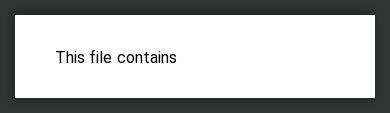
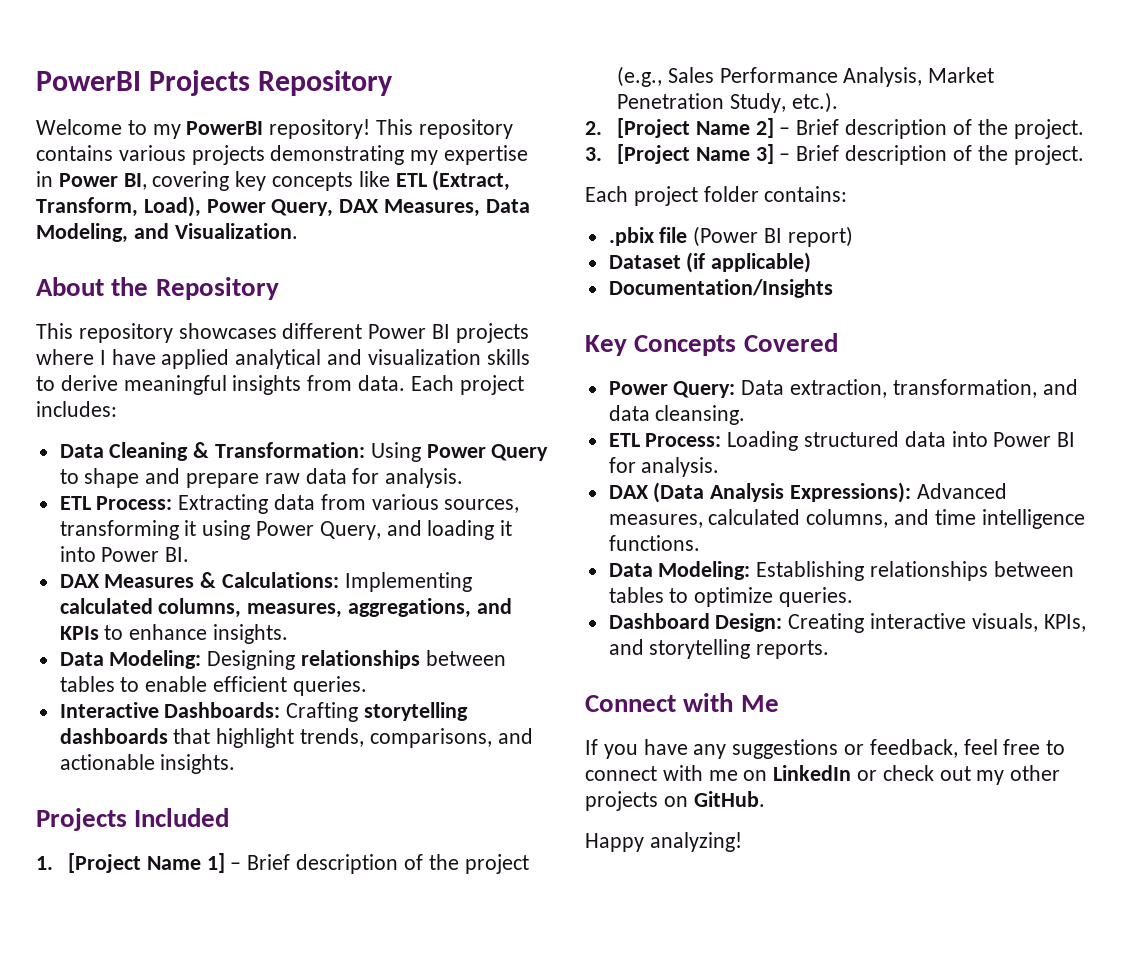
[55,49,177,63] This file contains -> [36,70,394,96] [36,119,513,139] [36,145,529,165] [36,170,511,191] [36,196,530,217] [36,223,298,243] [36,277,279,300] [36,323,529,343] [36,349,530,369] [36,375,524,395] [36,401,117,417] [59,442,549,462] [59,468,464,488] [59,494,520,514] [59,520,513,540] [59,546,190,562] [59,572,472,592] [59,598,512,618] [59,624,289,644] [59,650,506,670] [59,676,367,696] [59,702,469,722] [59,728,533,748] [59,754,236,774] [36,808,230,831] [36,853,529,874] [617,66,995,87] [617,92,838,113] [585,118,1084,139] [585,144,1084,165] [585,186,848,206] [608,226,853,247] [608,252,812,273] [608,279,833,298] [585,333,838,356] [608,379,1078,398] [608,405,746,425] [608,431,1076,451] [608,457,720,477] [608,482,1007,503] [608,509,1085,529] [608,535,700,551] [608,561,1074,581] [608,587,854,607] [608,613,1086,633] [608,639,830,659] [585,693,779,712] [585,739,1066,759] [585,765,1061,785] [585,791,765,811] [585,832,742,852] PowerBI Projects Repository // Welcome to my PowerBI repository! This repository contains various projects demonstrating my expertise in Power BI, covering key concepts like ETL (Extract, Transform, Load), Power Query, DAX Measures, Data Modeling, and Visualization. // About the Repository // This repository showcases different Power BI projects where I have applied analytical and visualization skills to derive meaningful insights from data. Each project includes: // Data Cleaning & Transformation: Using Power Query to shape and prepare raw data for analysis. // ETL Process: Extracting data from various sources, transforming it using Power Query, and loading it into Power BI. // DAX Measures & Calculations: Implementing calculated columns, measures, aggregations, and KPIs to enhance insights. // Data Modeling: Designing relationships between tables to enable efficient queries. // Interactive Dashboards: Crafting storytelling dashboards that highlight trends, comparisons, and actionable insights. // Projects Included // 1. [Project Name 1] – Brief description of the project (e.g., Sales Performance Analysis, Market Penetration Study, etc.). // 2. [Project Name 2] – Brief description of the project. // 3. [Project Name 3] – Brief description of the project. // Each project folder contains: // .pbix file (Power BI report) // Dataset (if applicable) // Documentation/Insights // Key Concepts Covered // Power Query: Data extraction, transformation, and data cleansing. // ETL Process: Loading structured data into Power BI for analysis. // DAX (Data Analysis Expressions): Advanced measures, calculated columns, and time intelligence functions. // Data Modeling: Establishing relationships between tables to optimize queries. // Dashboard Design: Creating interactive visuals, KPIs, and storytelling reports. // Connect with Me // If you have any suggestions or feedback, feel free to connect with me on LinkedIn or check out my other projects on GitHub. // Happy analyzing!

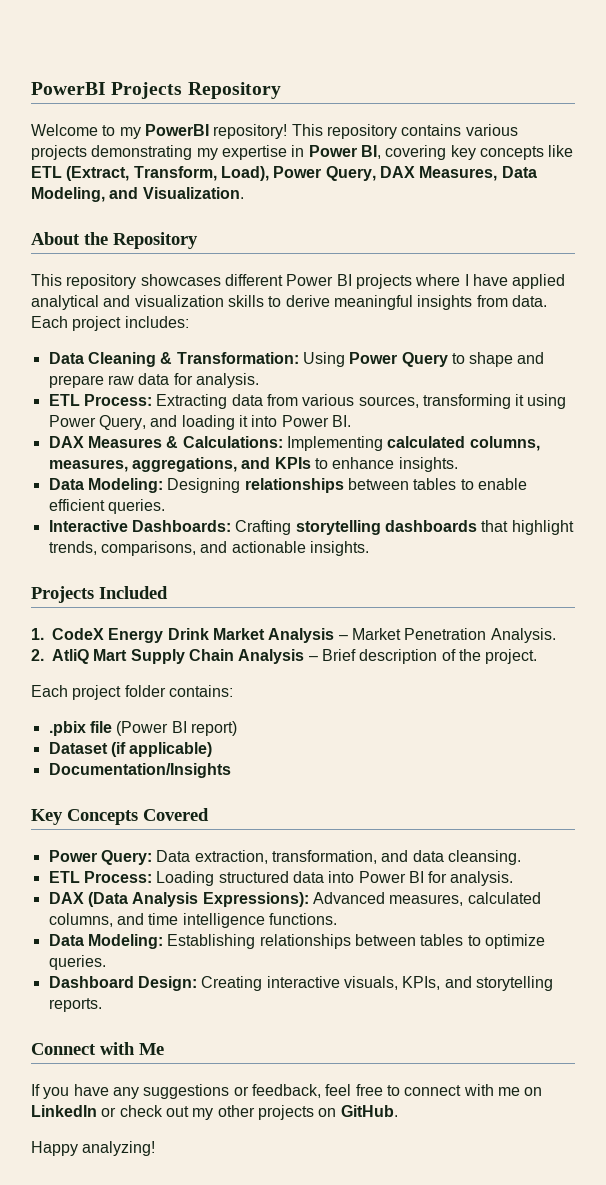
[68,853,529,874] [617,66,995,87] [617,92,838,113] [585,118,1084,139] [585,144,774,164] [Project Name 1] – Brief description of the project (e.g., Sales Performance Analysis, Market Penetration Study, etc.). // 2. [Project Name 2] – Brief description of the project. // 3. [Project Name 3] -> [52,628,556,643] [31,649,305,664] CodeX Energy Drink Market Analysis – Market Penetration Analysis. // 2. AtliQ Mart Supply Chain Analysis

